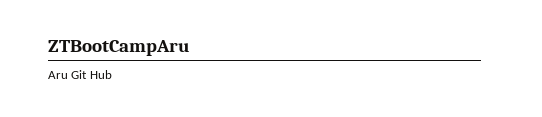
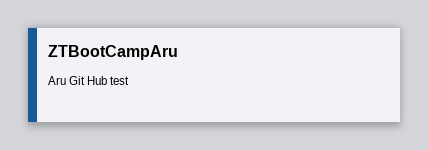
(112, 74) none -> [110,76,130,85] test

